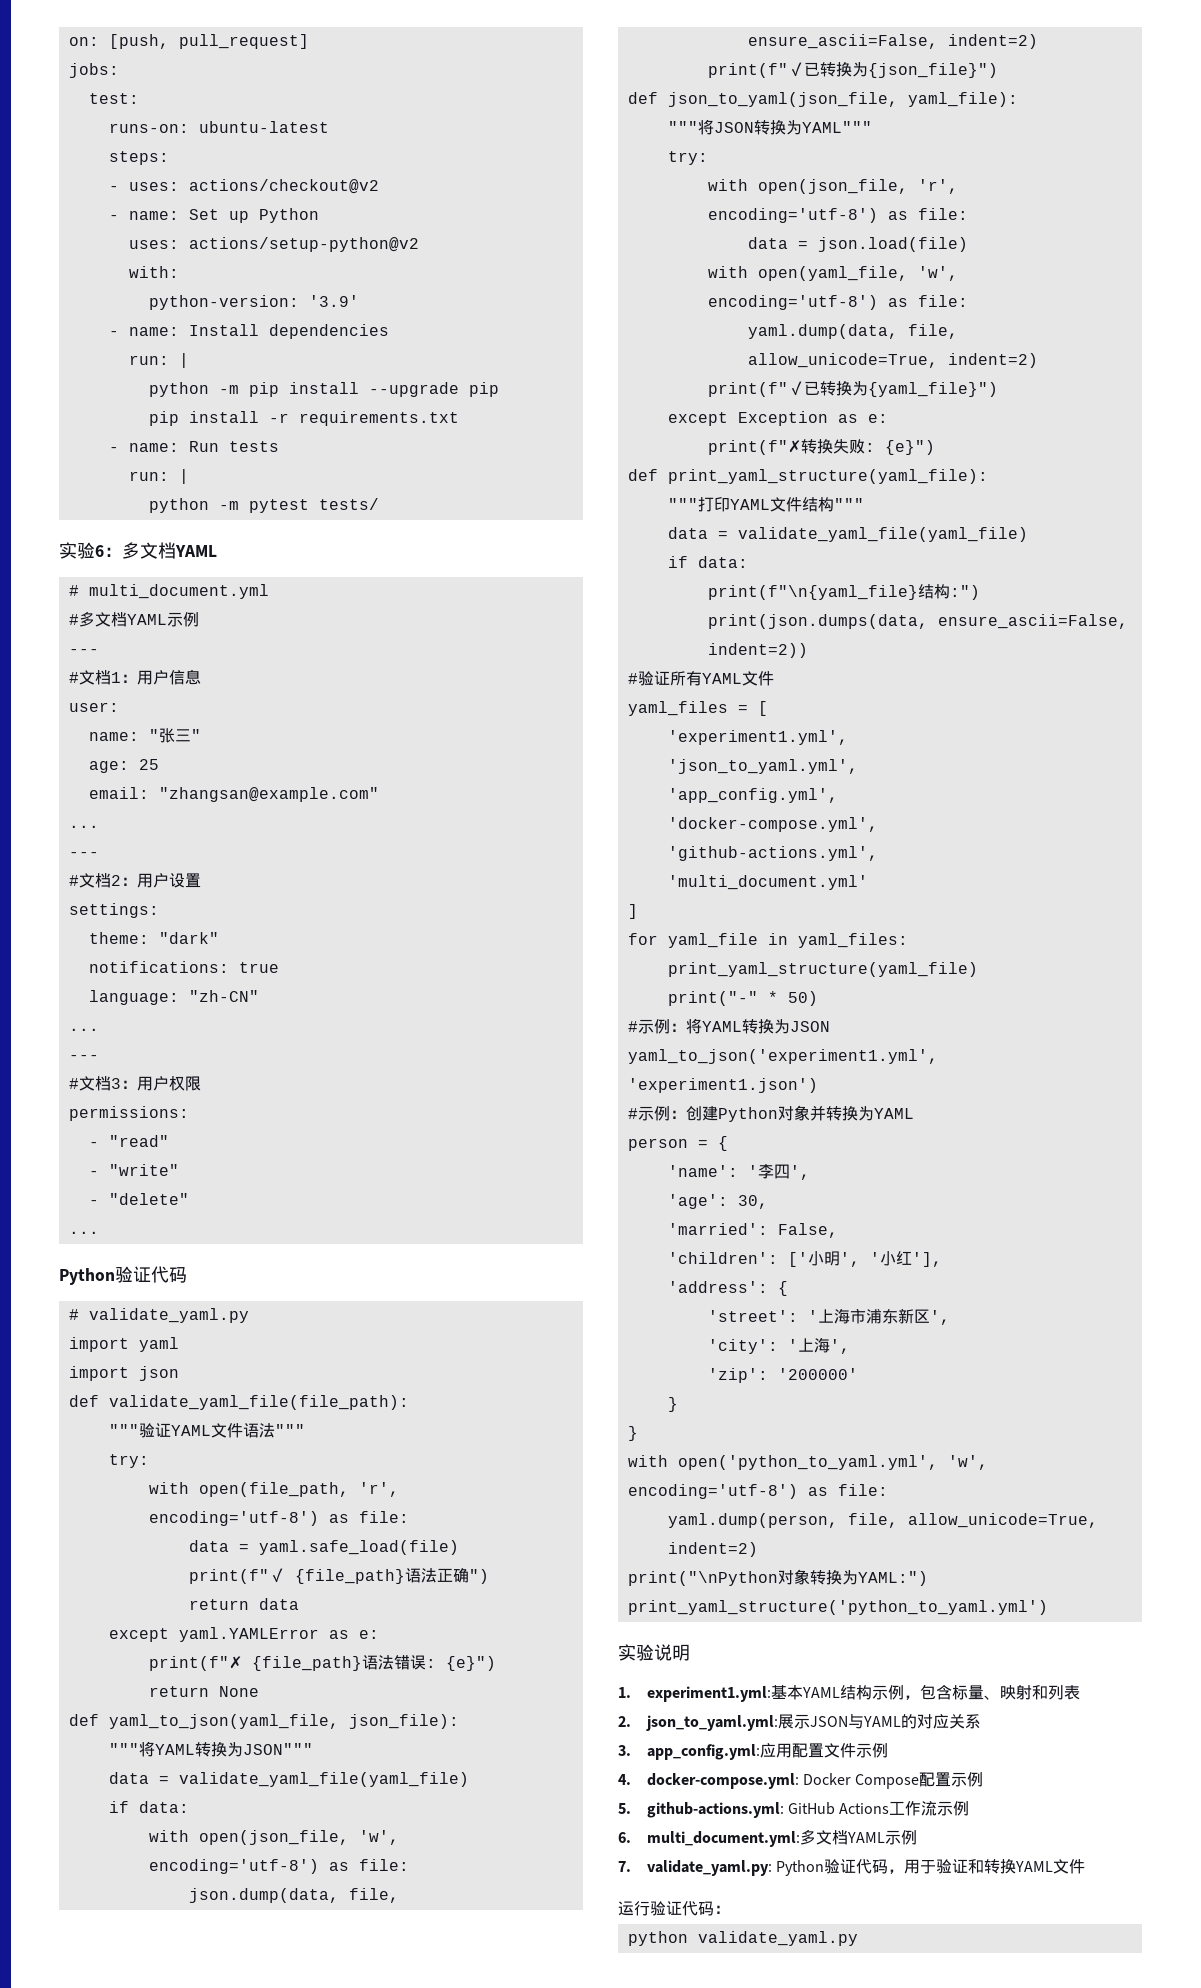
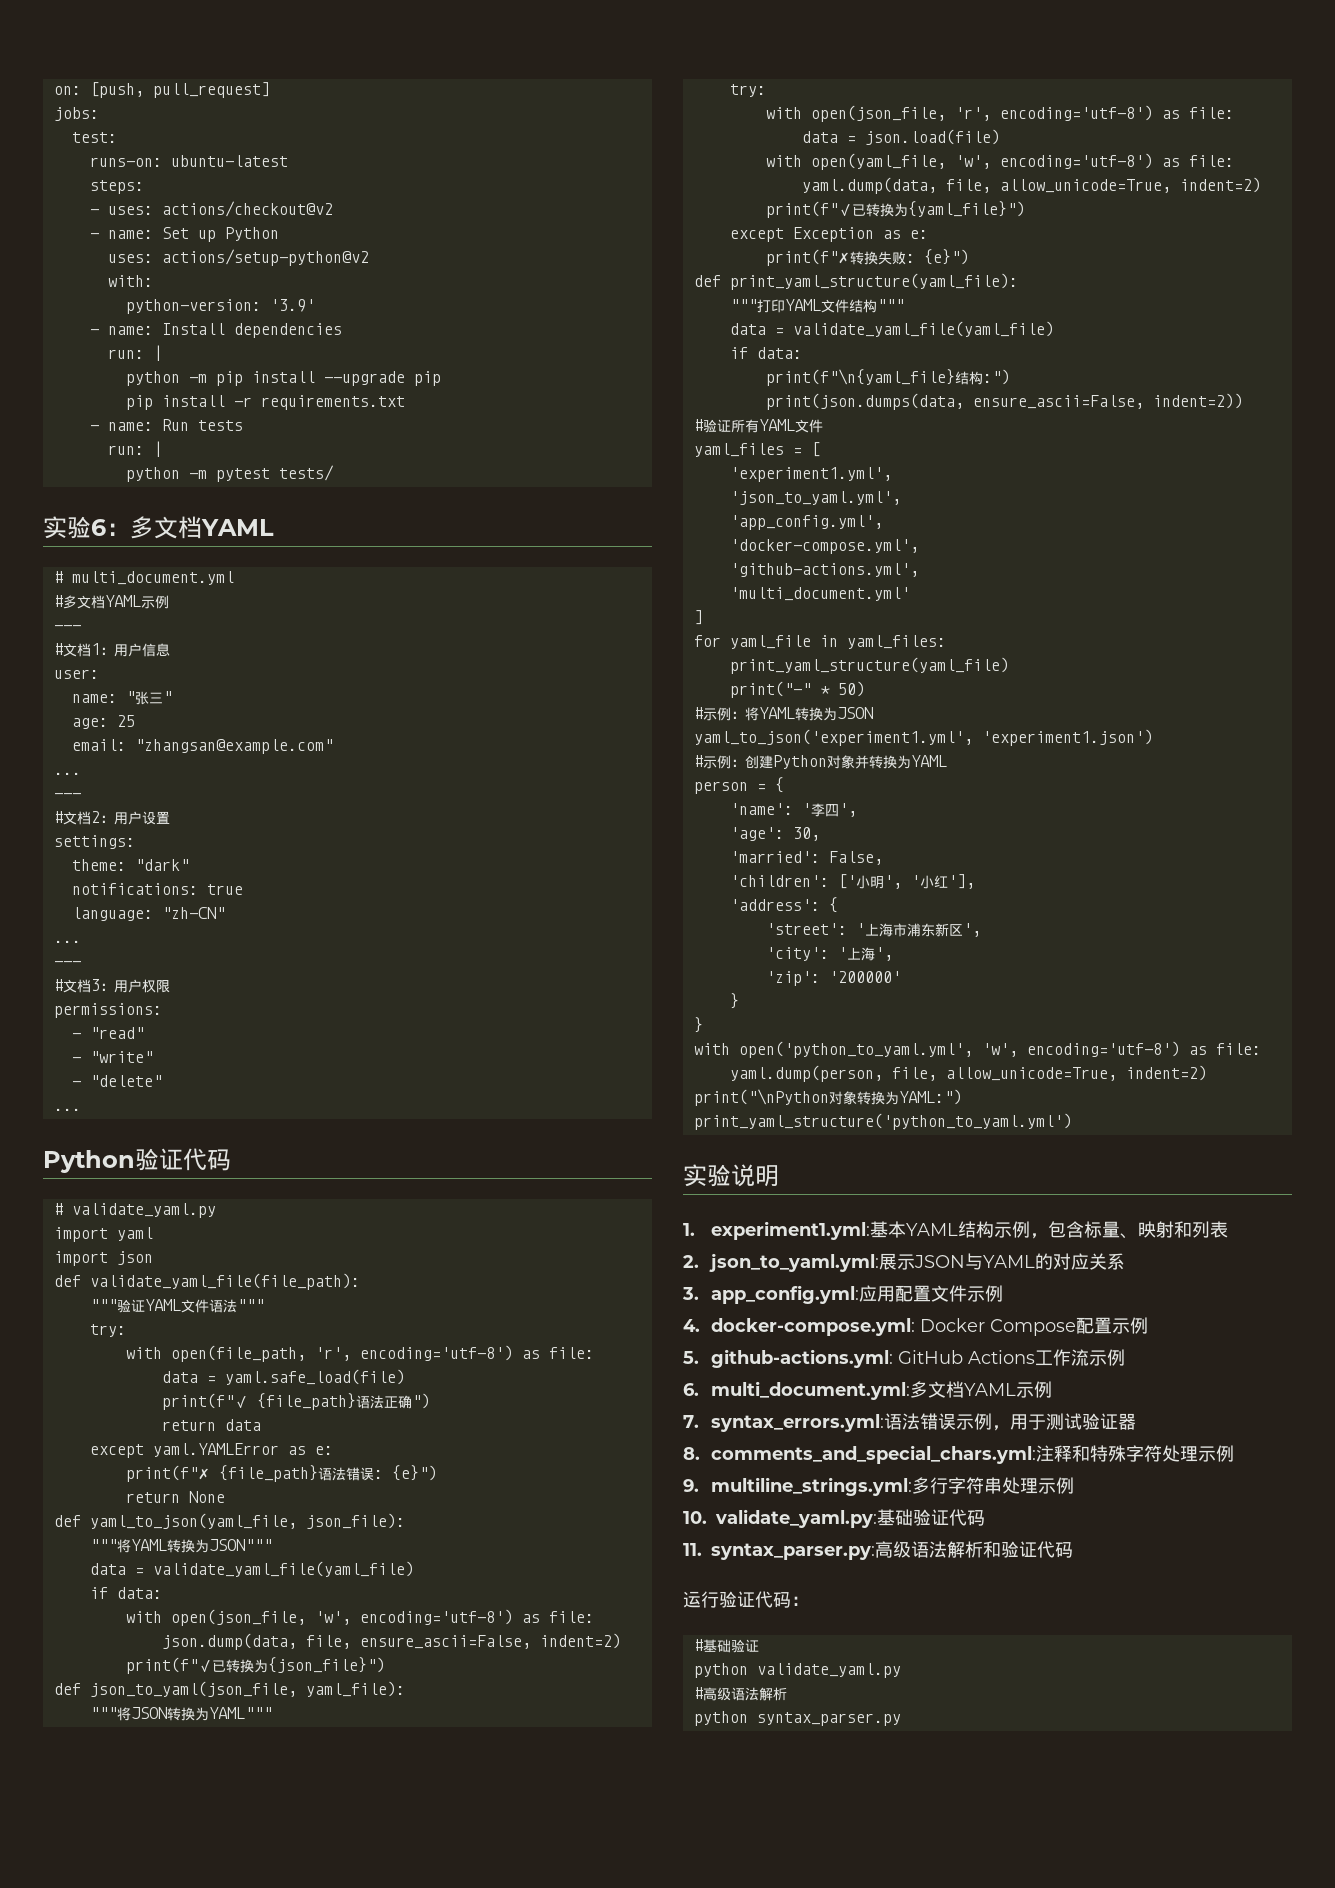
[646,1859,1086,1876] validate_yaml.py: Python验证代码，用于验证和转换YAML文件 -> [711,1413,1137,1432] [683,1445,1235,1464] [683,1477,1075,1496] [683,1509,985,1528] [683,1541,1074,1560] syntax_errors.yml:语法错误示例，用于测试验证器 // 8. comments_and_special_chars.yml:注释和特殊字符处理示例 // 9. multiline_strings.yml:多行字符串处理示例 // 10. validate_yaml.py:基础验证代码 // 11. syntax_parser.py:高级语法解析和验证代码
(730, 1909) none -> [693,1639,759,1653] // #基础验证
(858, 1938) none -> [693,1687,787,1701] [693,1711,901,1726] // #高级语法解析 // python syntax_parser.py

